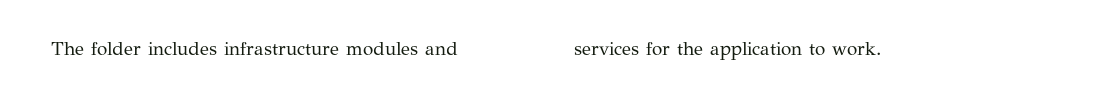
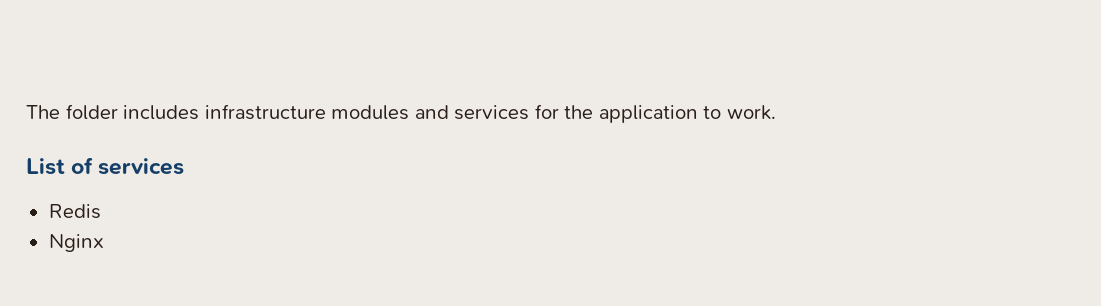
(881, 49) none -> [26,157,185,175] [48,204,101,219] [48,234,104,252] // List of services // Redis // Nginx

